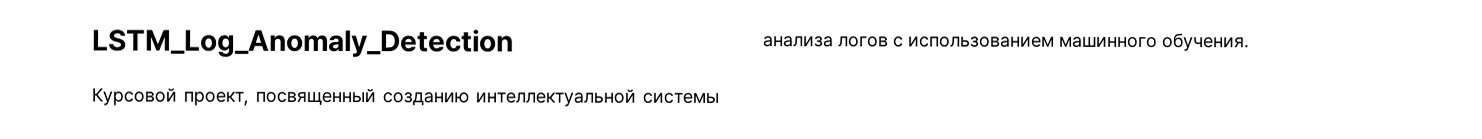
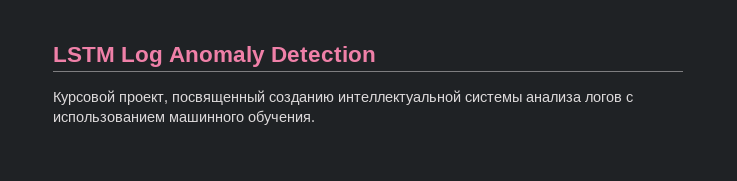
[92,28,514,59] LSTM_Log_Anomaly_Detection -> [53,46,377,67] LSTM Log Anomaly Detection

